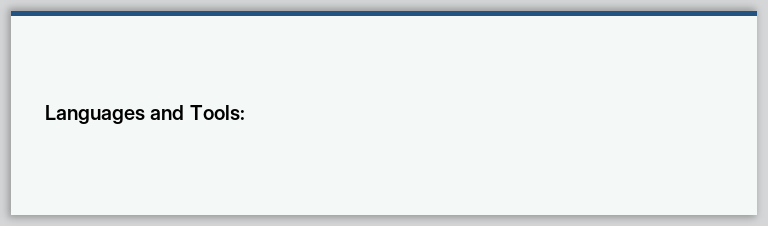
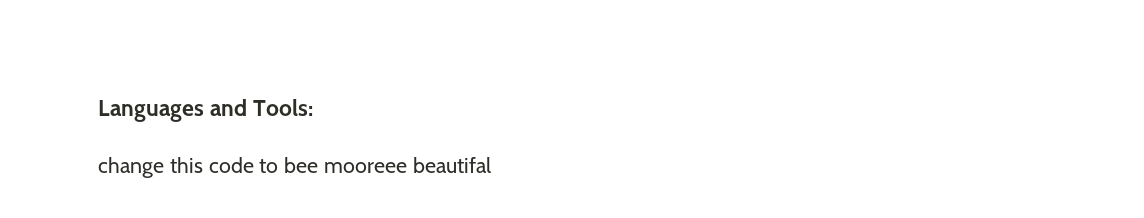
(245, 112) none -> [98,157,491,178] // change this code to bee mooreee beautifal

